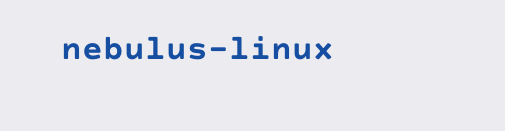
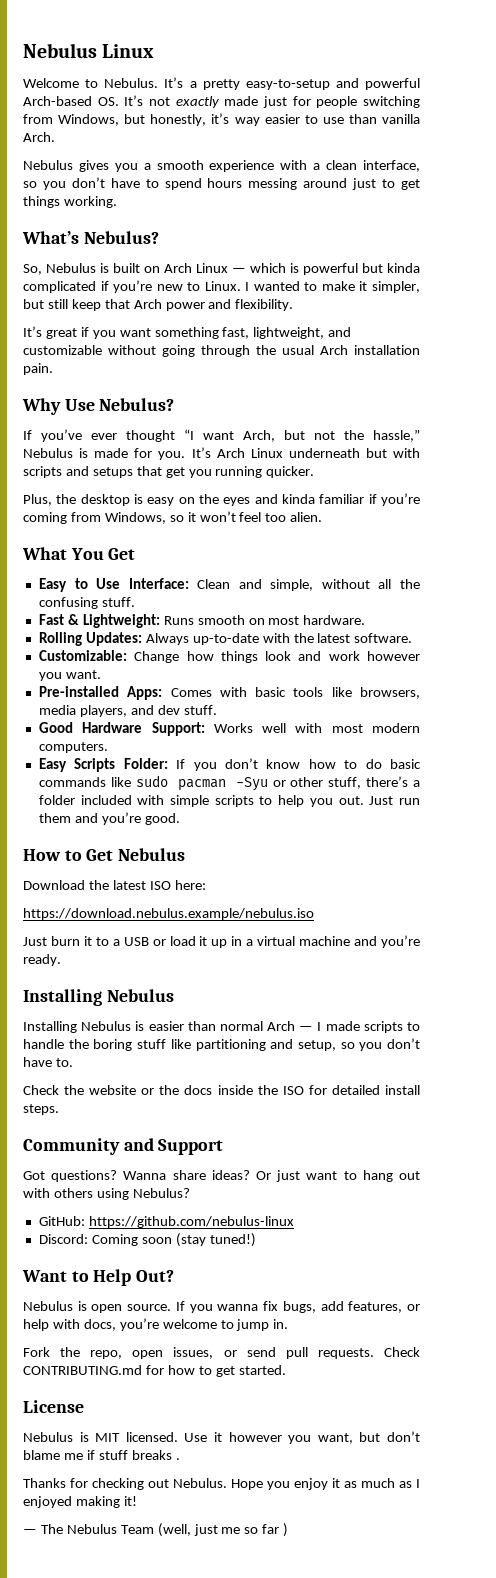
[61,36,334,60] nebulus-linux -> [23,43,155,58] [23,77,420,90] [23,95,421,108] [23,113,421,126] [23,132,55,142] [23,160,421,172] [23,177,421,190] [23,196,117,208] [22,231,159,244] [23,263,420,275] [23,280,420,293] [23,299,294,311] [23,326,352,339] [23,345,420,357] [23,363,53,375] [22,398,175,415] [23,429,420,442] [23,447,421,460] [23,466,315,478] [23,493,420,506] [23,511,323,524] [22,547,136,560] [38,578,420,592] [38,597,135,609] [38,614,366,628] [38,632,413,646] [38,650,420,663] [38,670,101,681] [38,686,420,700] [38,705,217,717] [38,722,421,736] [38,742,108,753] [38,758,422,772] [38,775,420,791] [38,795,420,807] [38,812,180,825] [23,848,186,861] [23,880,206,890] [23,908,314,920] [23,935,421,948] [23,954,61,966] [23,989,174,1006] [23,1021,421,1033] [23,1038,420,1051] [23,1057,73,1067] [23,1085,420,1095] [23,1104,59,1115] [23,1138,224,1155] [23,1170,420,1182] [23,1188,190,1200] [38,1216,294,1228] [38,1233,256,1247] [22,1269,175,1286] [23,1301,421,1313] [23,1318,289,1331] [23,1347,420,1359] [23,1365,286,1377] [23,1400,84,1413] [23,1431,421,1444] [23,1450,180,1460] [23,1478,420,1490] [23,1496,137,1508] [23,1523,289,1537] Nebulus Linux // Welcome to Nebulus. It’s a pretty easy-to-setup and powerful Arch-based OS. It’s not exactly made just for people switching from Windows, but honestly, it’s way easier to use than vanilla Arch. // Nebulus gives you a smooth experience with a clean interface, so you don’t have to spend hours messing around just to get things working. // What’s Nebulus? // So, Nebulus is built on Arch Linux — which is powerful but kinda complicated if you’re new to Linux. I wanted to make it simpler, but still keep that Arch power and flexibility. // It’s great if you want something fast, lightweight, and customizable without going through the usual Arch installation pain. // Why Use Nebulus? // If you’ve ever thought “I want Arch, but not the hassle,” Nebulus is made for you. It’s Arch Linux underneath but with scripts and setups that get you running quicker. // Plus, the desktop is easy on the eyes and kinda familiar if you’re coming from Windows, so it won’t feel too alien. // What You Get // Easy to Use Interface: Clean and simple, without all the confusing stuff. // Fast & Lightweight: Runs smooth on most hardware. // Rolling Updates: Always up-to-date with the latest software. // Customizable: Change how things look and work however you want. // Pre-installed Apps: Comes with basic tools like browsers, media players, and dev stuff. // Good Hardware Support: Works well with most modern computers. // Easy Scripts Folder: If you don’t know how to do basic commands like sudo pacman -Syu or other stuff, there’s a folder included with simple scripts to help you out. Just run them and you’re good. // How to Get Nebulus // Download the latest ISO here: // https://download.nebulus.example/nebulus.iso // Just burn it to a USB or load it up in a virtual machine and you’re ready. // Installing Nebulus // Installing Nebulus is easier than normal Arch — I made scripts to handle the boring stuff like partitioning and setup, so you don’t have to. // Check the website or the docs inside the ISO for detailed install steps. // Community and Support // Got questions? Wanna share ideas? Or just want to hang out with others using Nebulus? // GitHub: https://github.com/nebulus-linux // Discord: Coming soon (stay tuned!) // Want to Help Out? // Nebulus is open source. If you wanna fix bugs, add features, or help with docs, you’re welcome to jump in. // Fork the repo, open issues, or send pull requests. Check CONTRIBUTING.md for how to get started. // License // Nebulus is MIT licensed. Use it however you want, but don’t blame me if stuff breaks . // Thanks for checking out Nebulus. Hope you enjoy it as much as I enjoyed making it! // — The Nebulus Team (well, just me so far )

